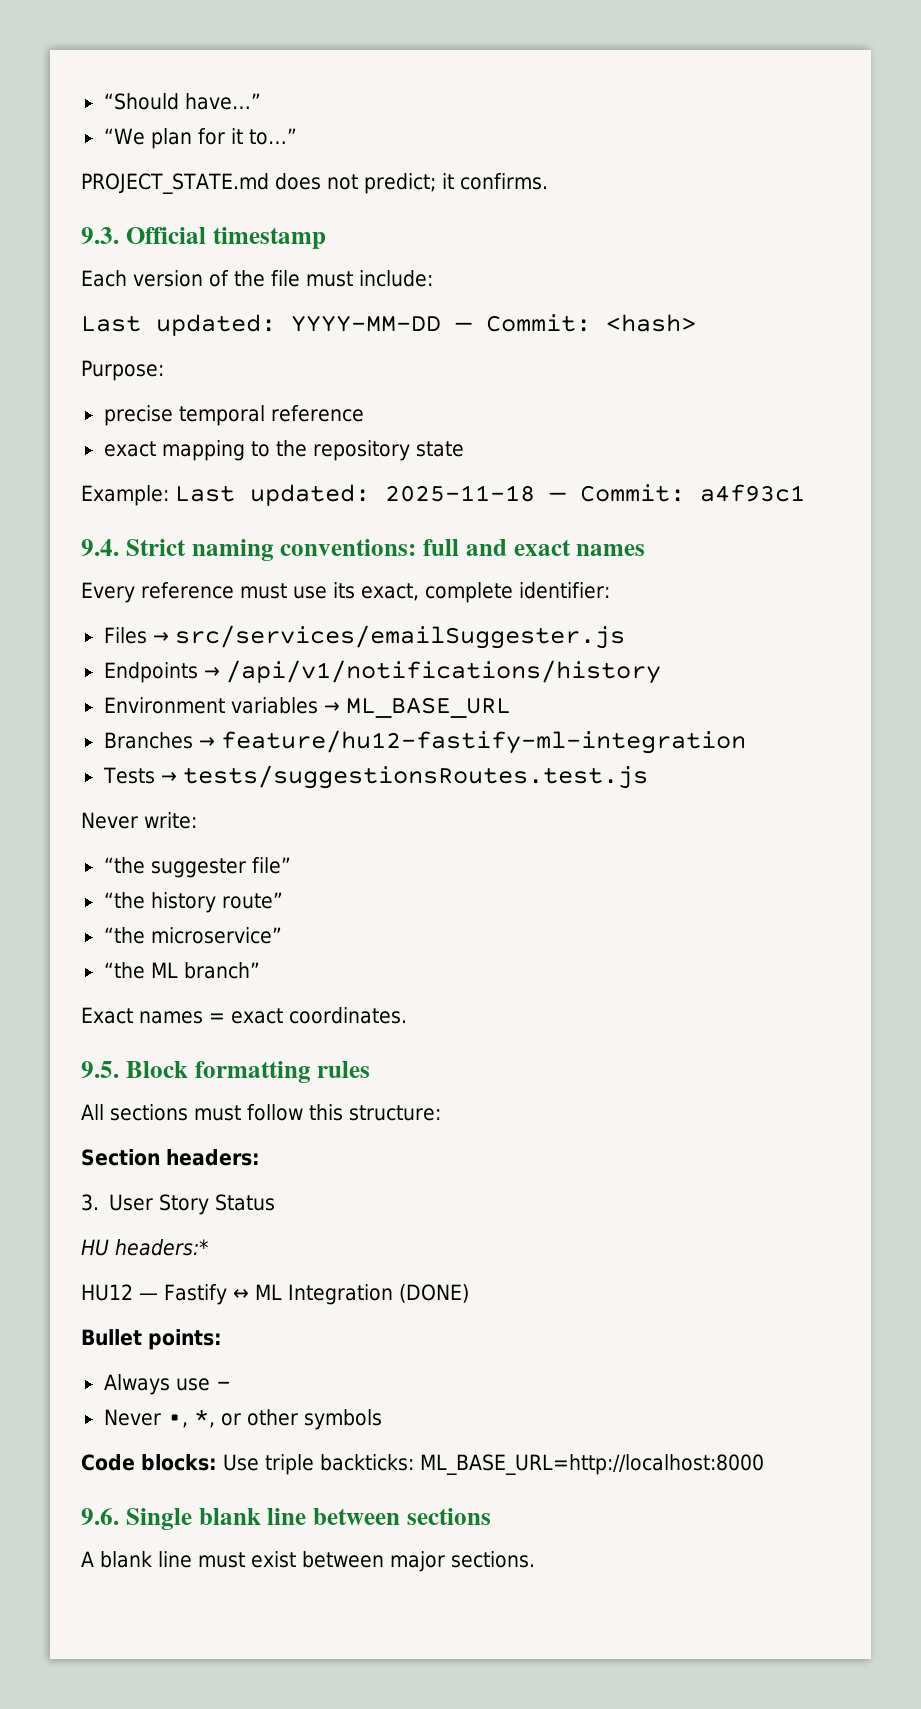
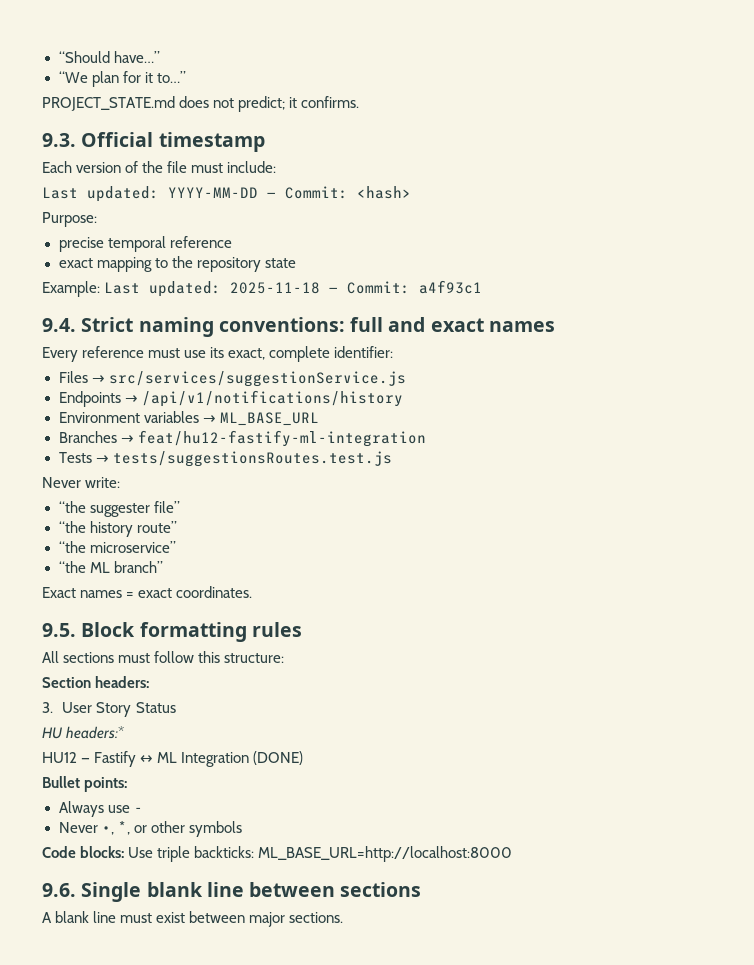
[174,625,625,649] src/services/emailSuggester.js -> [108,371,406,387] src/services/suggestionService.js
[220,730,746,754] feature/hu12-fastify-ml-integration -> [137,430,426,447] feat/hu12-fastify-ml-integration

